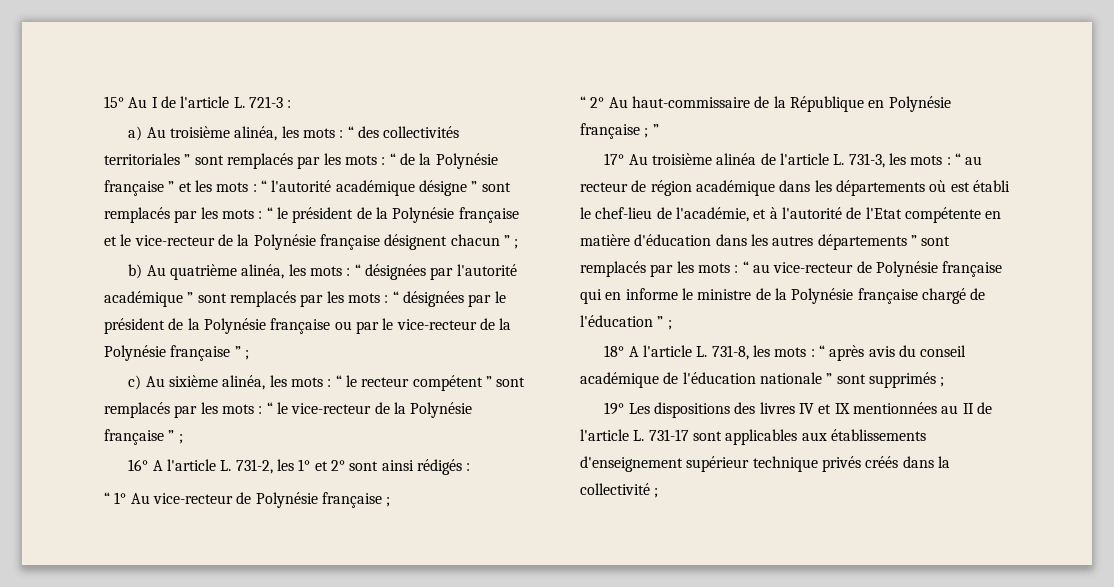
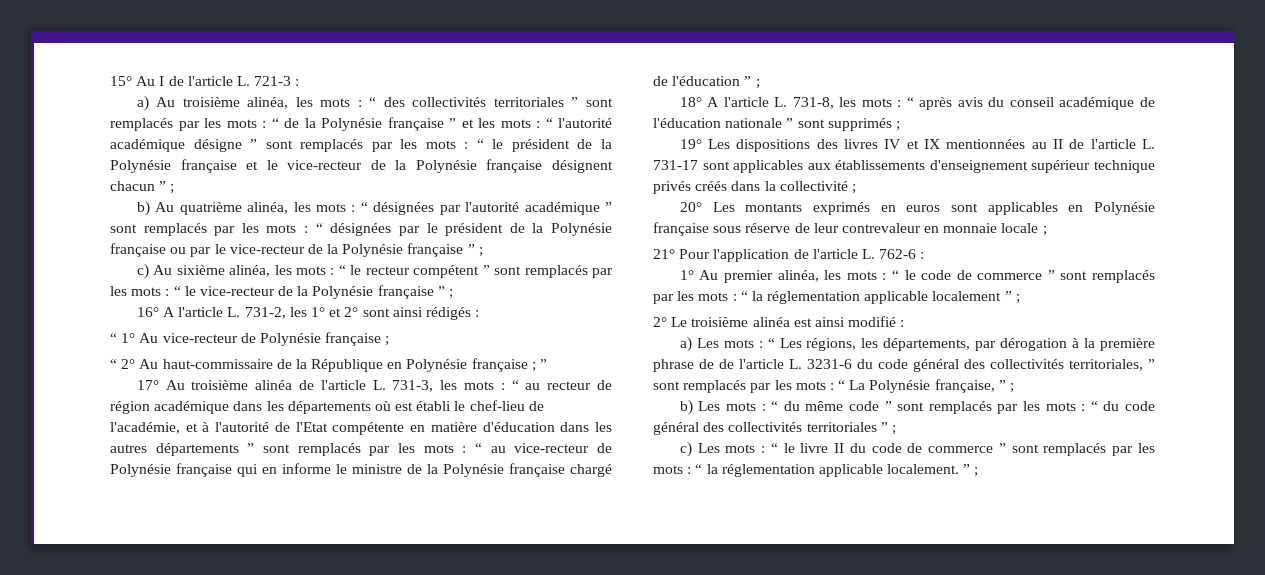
(659, 493) none -> [679,202,1155,215] [653,222,1047,236] [653,249,925,262] [679,270,1155,283] [653,291,1020,304] [653,316,905,327] [679,337,1155,352] [653,359,1155,372] [653,379,1015,393] [679,400,1155,415] [653,422,896,435] [679,442,1155,457] [653,464,979,477] // 20° Les montants exprimés en euros sont applicables en Polynésie française sous réserve de leur contrevaleur en monnaie locale ; // 21° Pour l'application de l'article L. 762-6 : // 1° Au premier alinéa, les mots : “ le code de commerce ” sont remplacés par les mots : “ la réglementation applicable localement ” ; // 2° Le troisième alinéa est ainsi modifié : // a) Les mots : “ Les régions, les départements, par dérogation à la première phrase de de l'article L. 3231-6 du code général des collectivités territoriales, ” sont remplacés par les mots : “ La Polynésie française, ” ; // b) Les mots : “ du même code ” sont remplacés par les mots : “ du code général des collectivités territoriales ” ; // c) Les mots : “ le livre II du code de commerce ” sont remplacés par les mots : “ la réglementation applicable localement. ” ;

